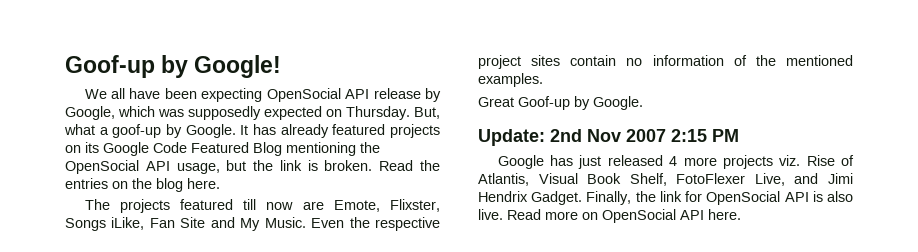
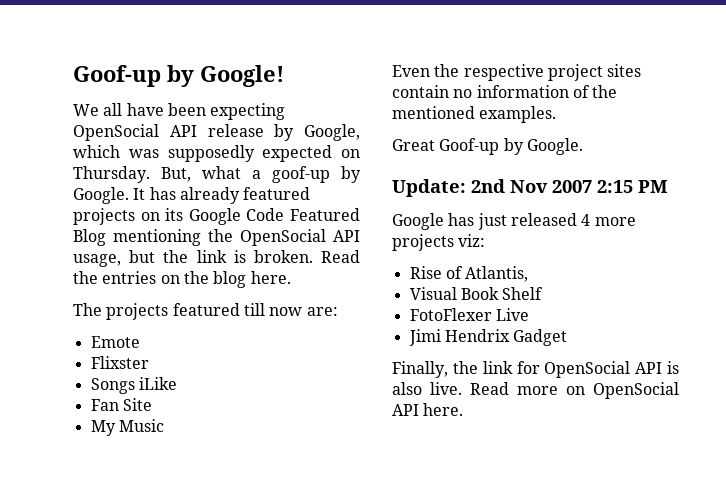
[302,199,440,212] [65,217,145,231] are Emote, Flixster, Songs iLike, -> [306,307,338,316] [90,336,140,348] [90,356,149,369] [90,377,177,394] are: // Emote // Flixster // Songs iLike //
[210,217,306,231] and My Music. -> [90,419,164,436] // My Music //
[779,155,801,166] viz. -> [458,234,486,247] viz: //
(529, 179) none -> (529, 274) //
[629,173,819,186] Shelf, FotoFlexer Live, and -> [502,287,544,300] [409,308,529,321] Shelf // FotoFlexer Live //
[531,191,583,205] Gadget. -> [513,329,568,346] Gadget //

